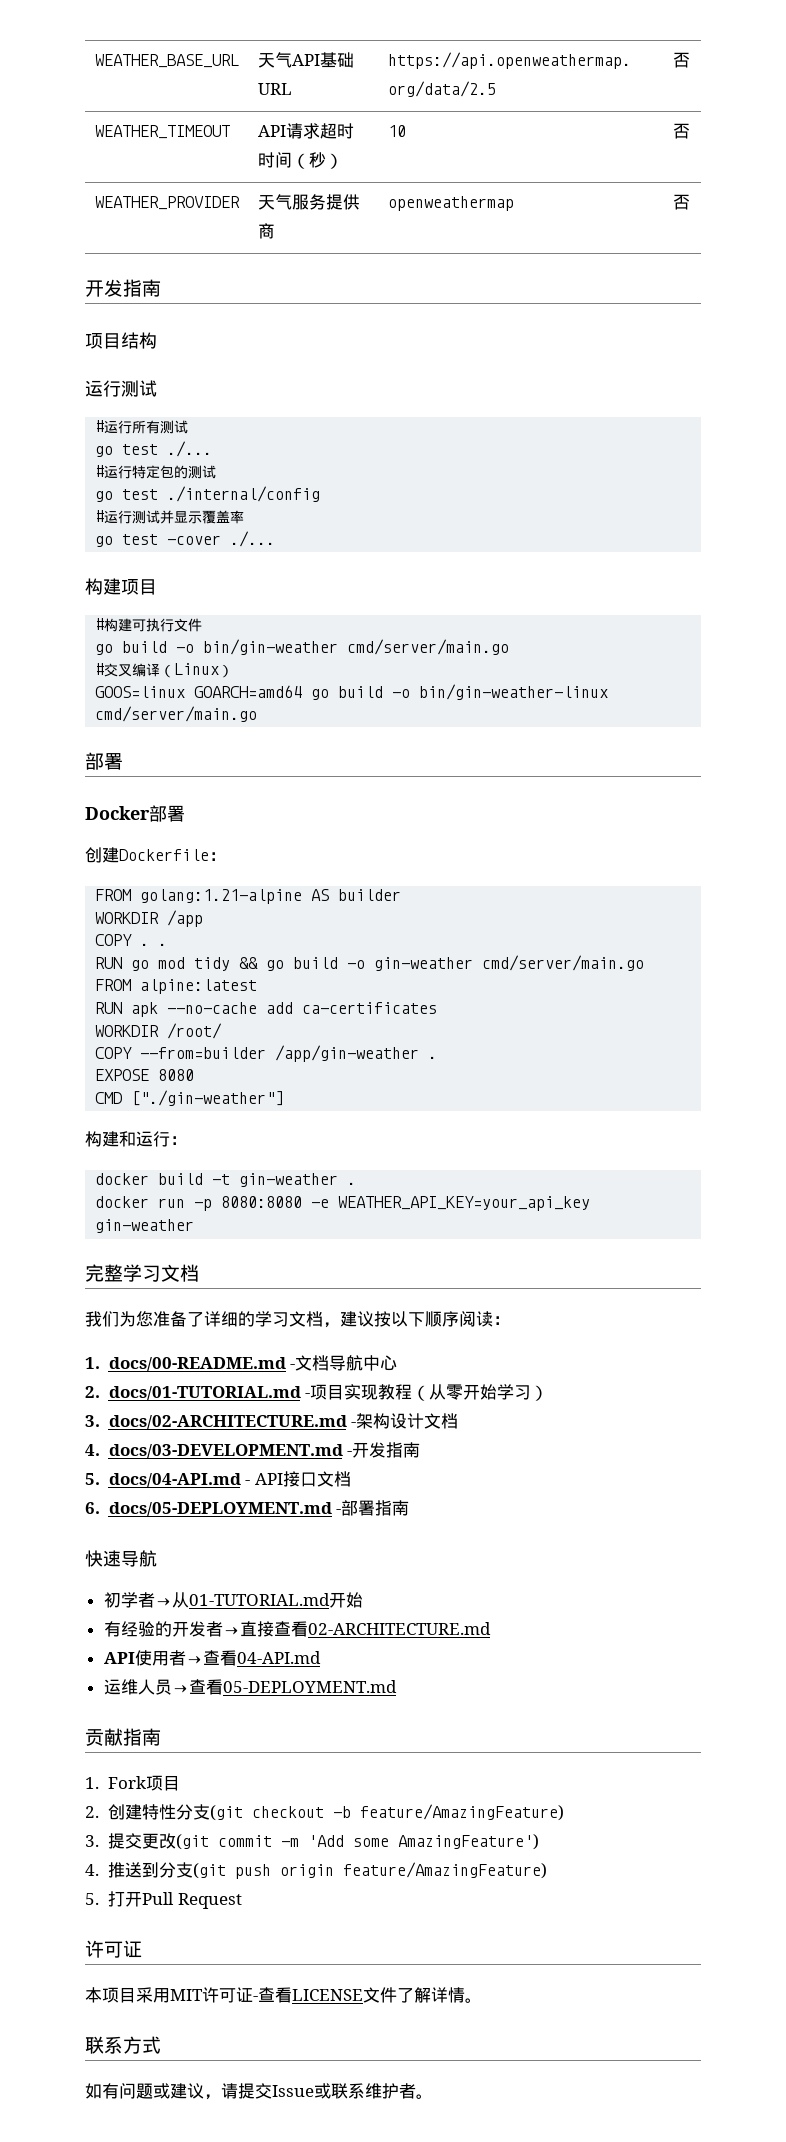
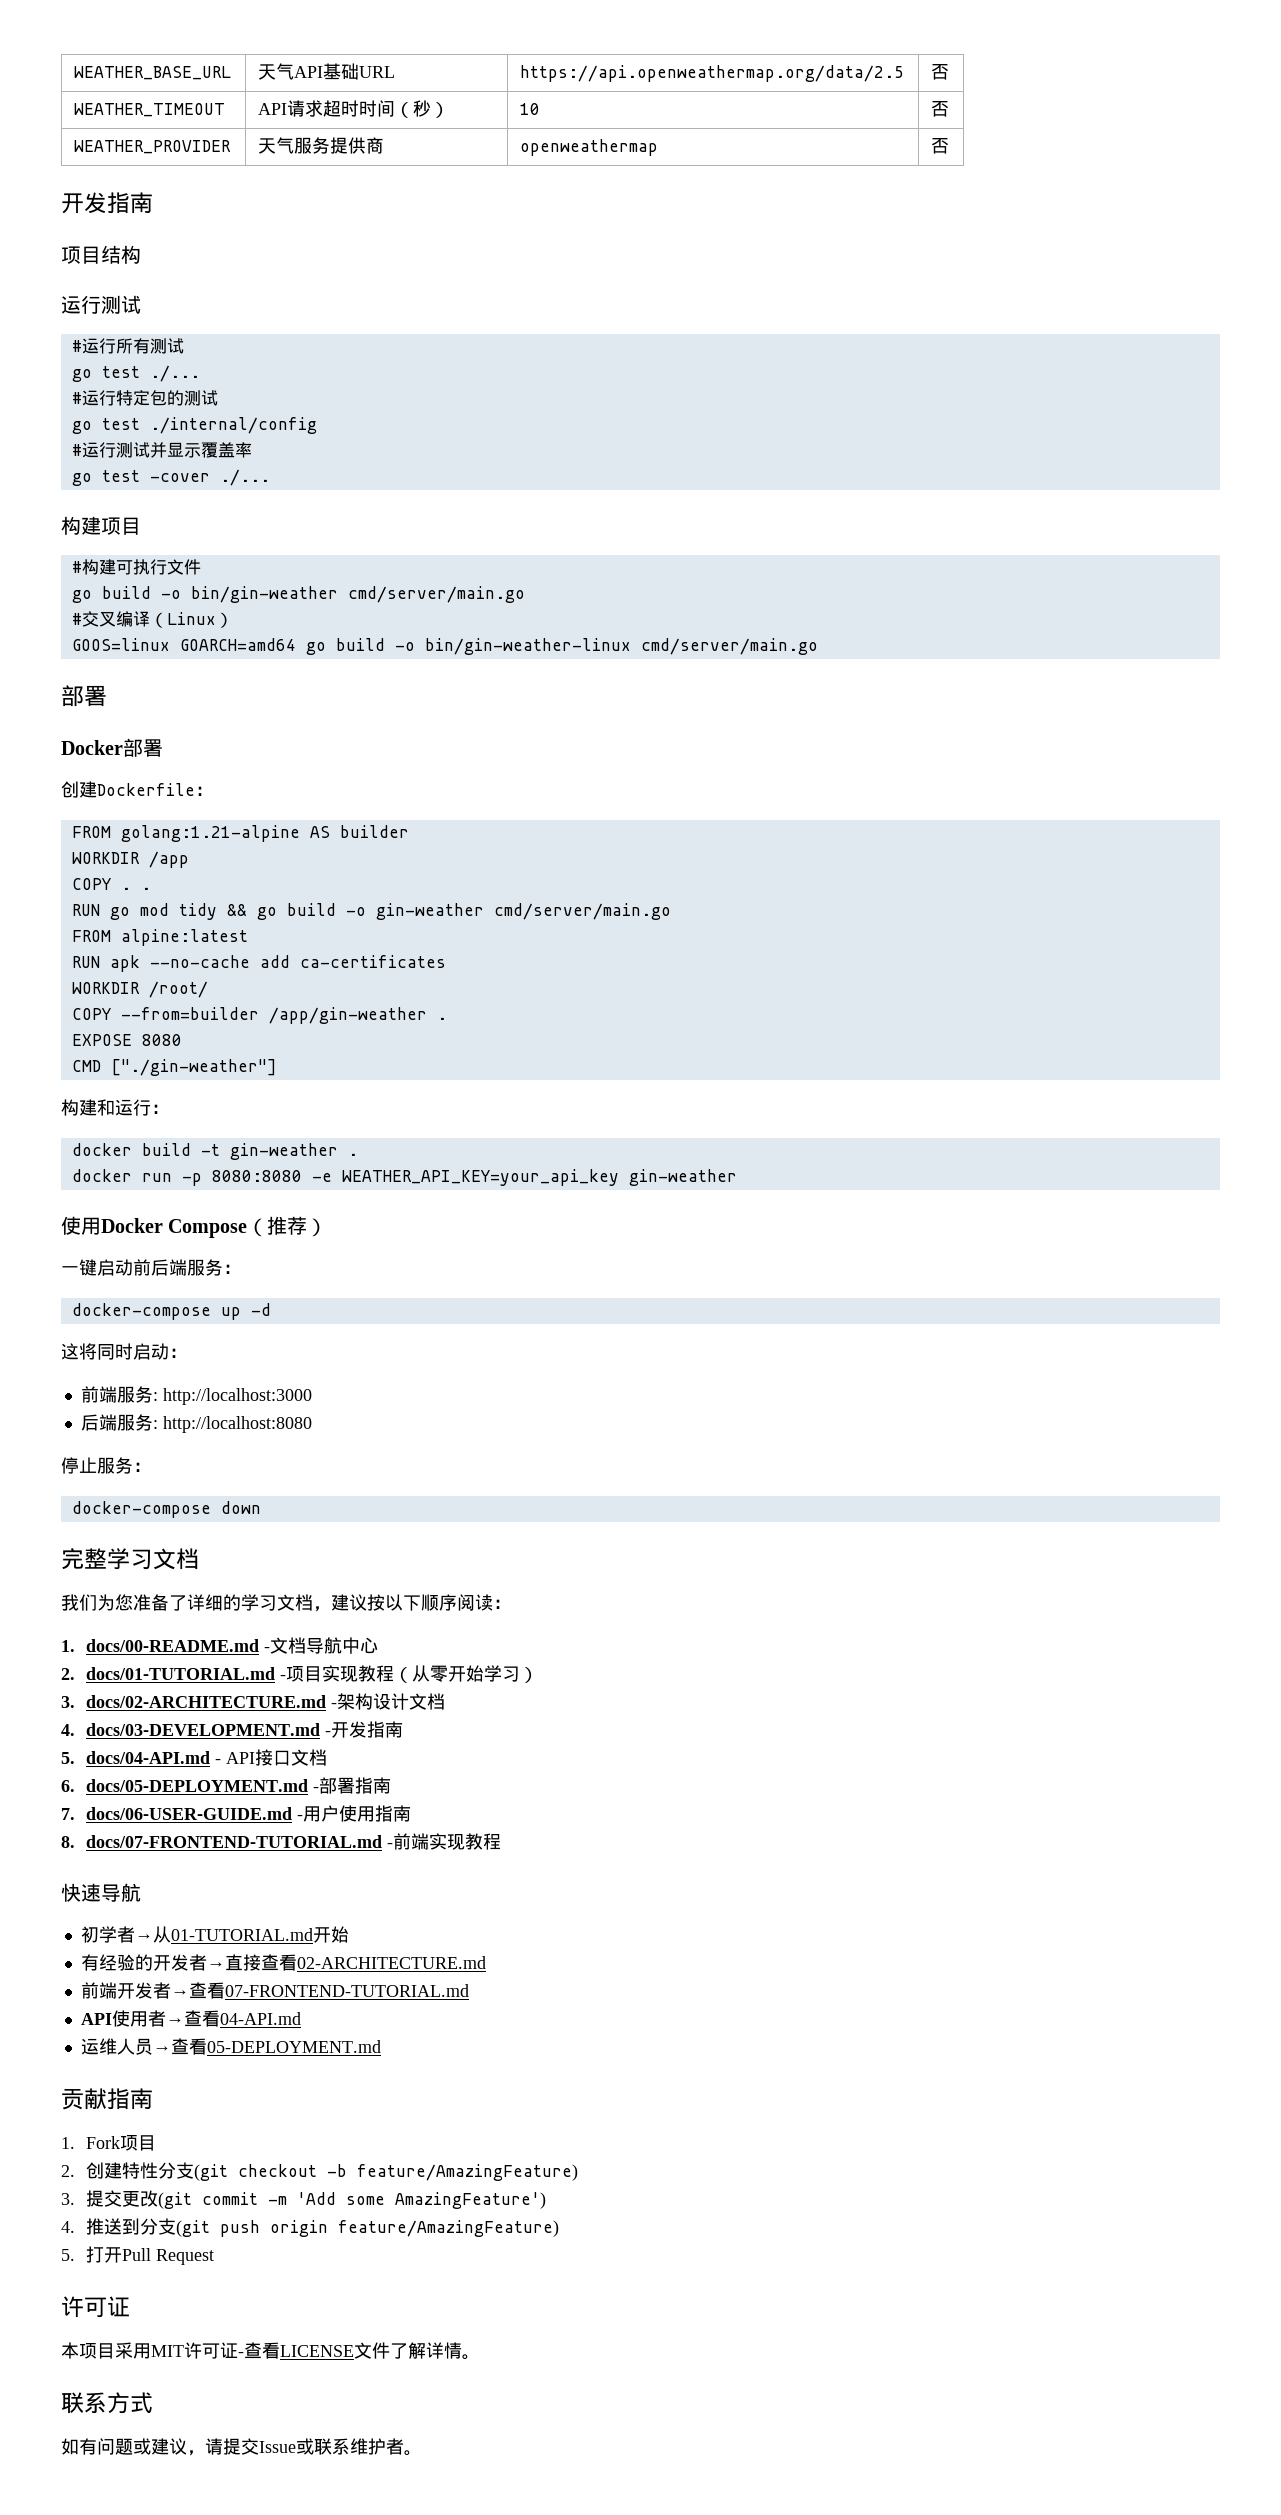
(195, 1226) none -> [61,1216,328,1238] [61,1259,241,1276] [71,1303,271,1320] [61,1343,187,1360] [80,1386,312,1405] [80,1414,312,1433] [61,1457,151,1474] [71,1501,261,1518] // 使用Docker Compose（推荐） // 一键启动前后端服务： // docker-compose up -d // 这将同时启动： // 前端服务: http://localhost:3000 // 后端服务: http://localhost:8080 // 停止服务： // docker-compose down
(410, 1508) none -> [61,1805,412,1822] [61,1833,502,1850] // 7. docs/06-USER-GUIDE.md -用户使用指南 // 8. docs/07-FRONTEND-TUTORIAL.md -前端实现教程
(491, 1628) none -> [80,1982,469,1999] // 前端开发者→查看07-FRONTEND-TUTORIAL.md

